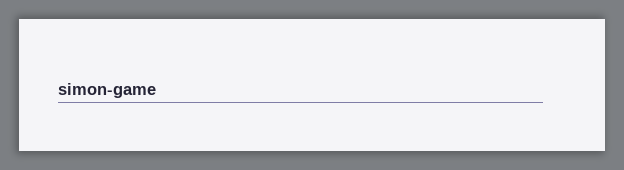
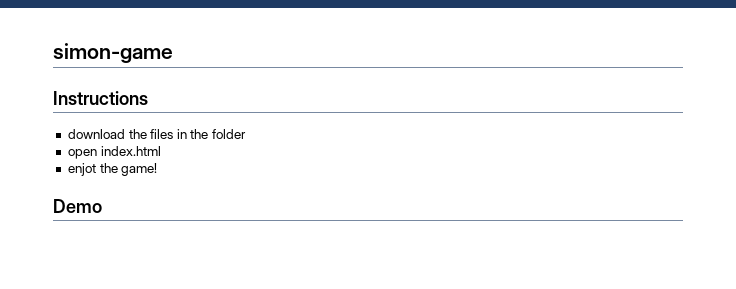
(156, 90) none -> [53,91,148,105] [67,129,247,139] [67,146,161,159] [67,163,158,176] [53,199,102,213] // Instructions // download the files in the folder // open index.html // enjot the game! // Demo

